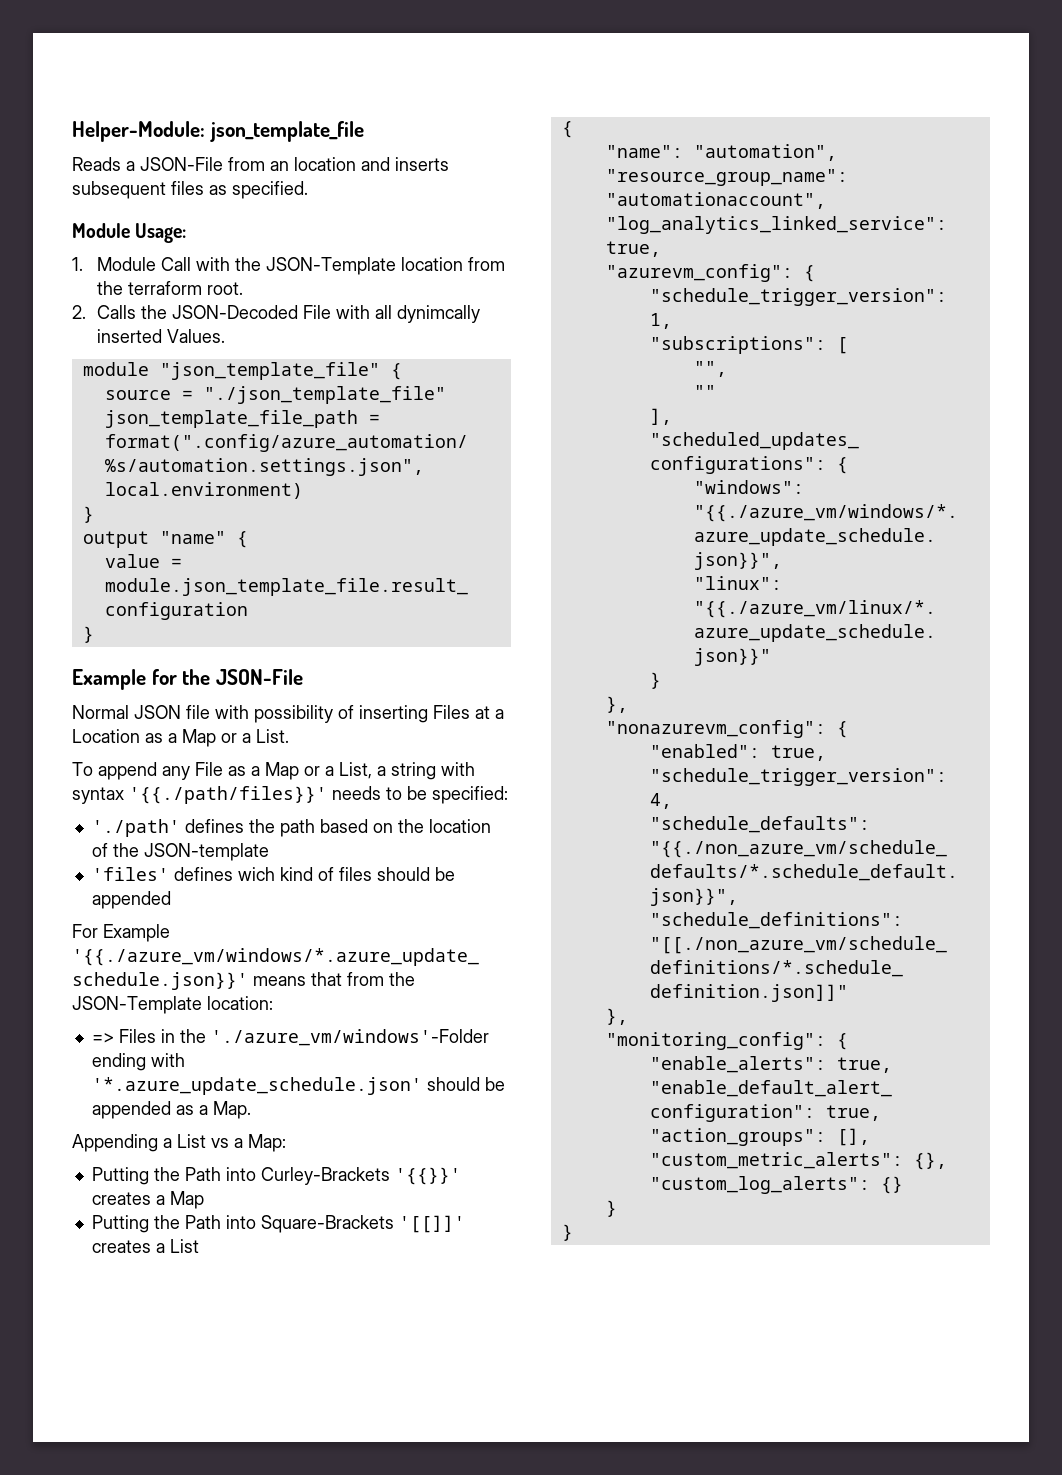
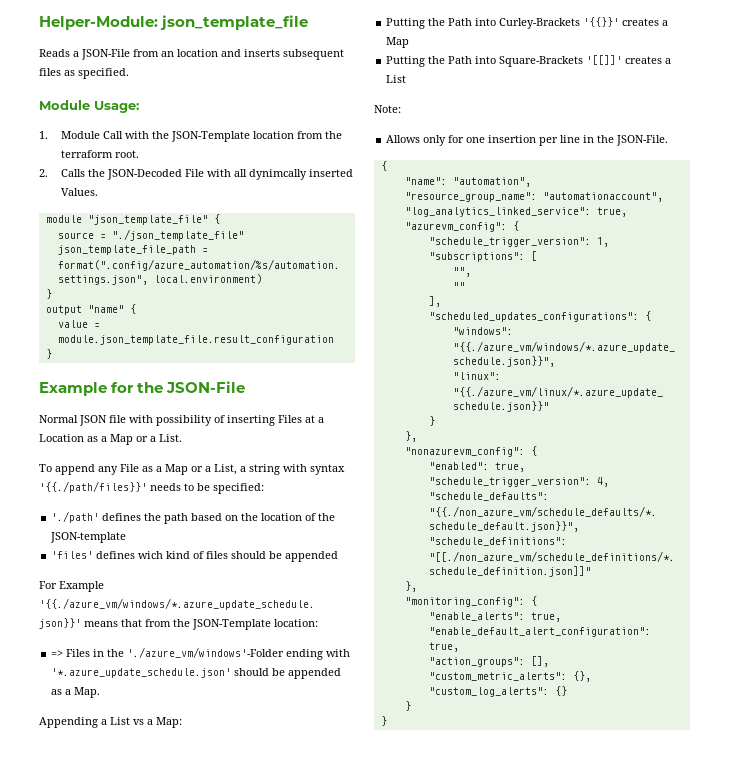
(199, 1246) none -> [374,105,401,113] [386,135,669,146] // Note: // Allows only for one insertion per line in the JSON-File.

